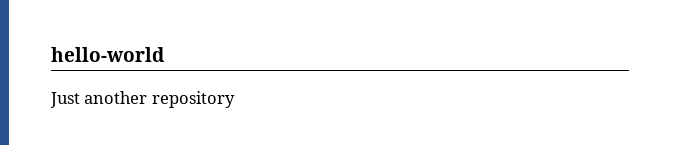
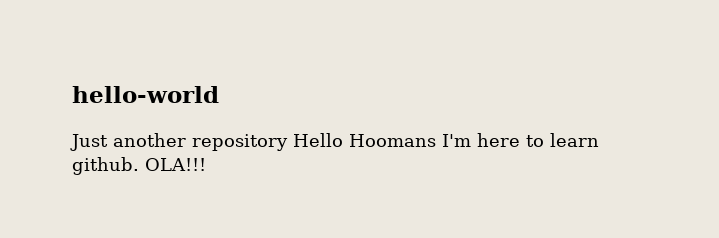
(235, 99) none -> [293,133,599,147] [72,157,206,175] Hello Hoomans I'm here to learn github. OLA!!!

